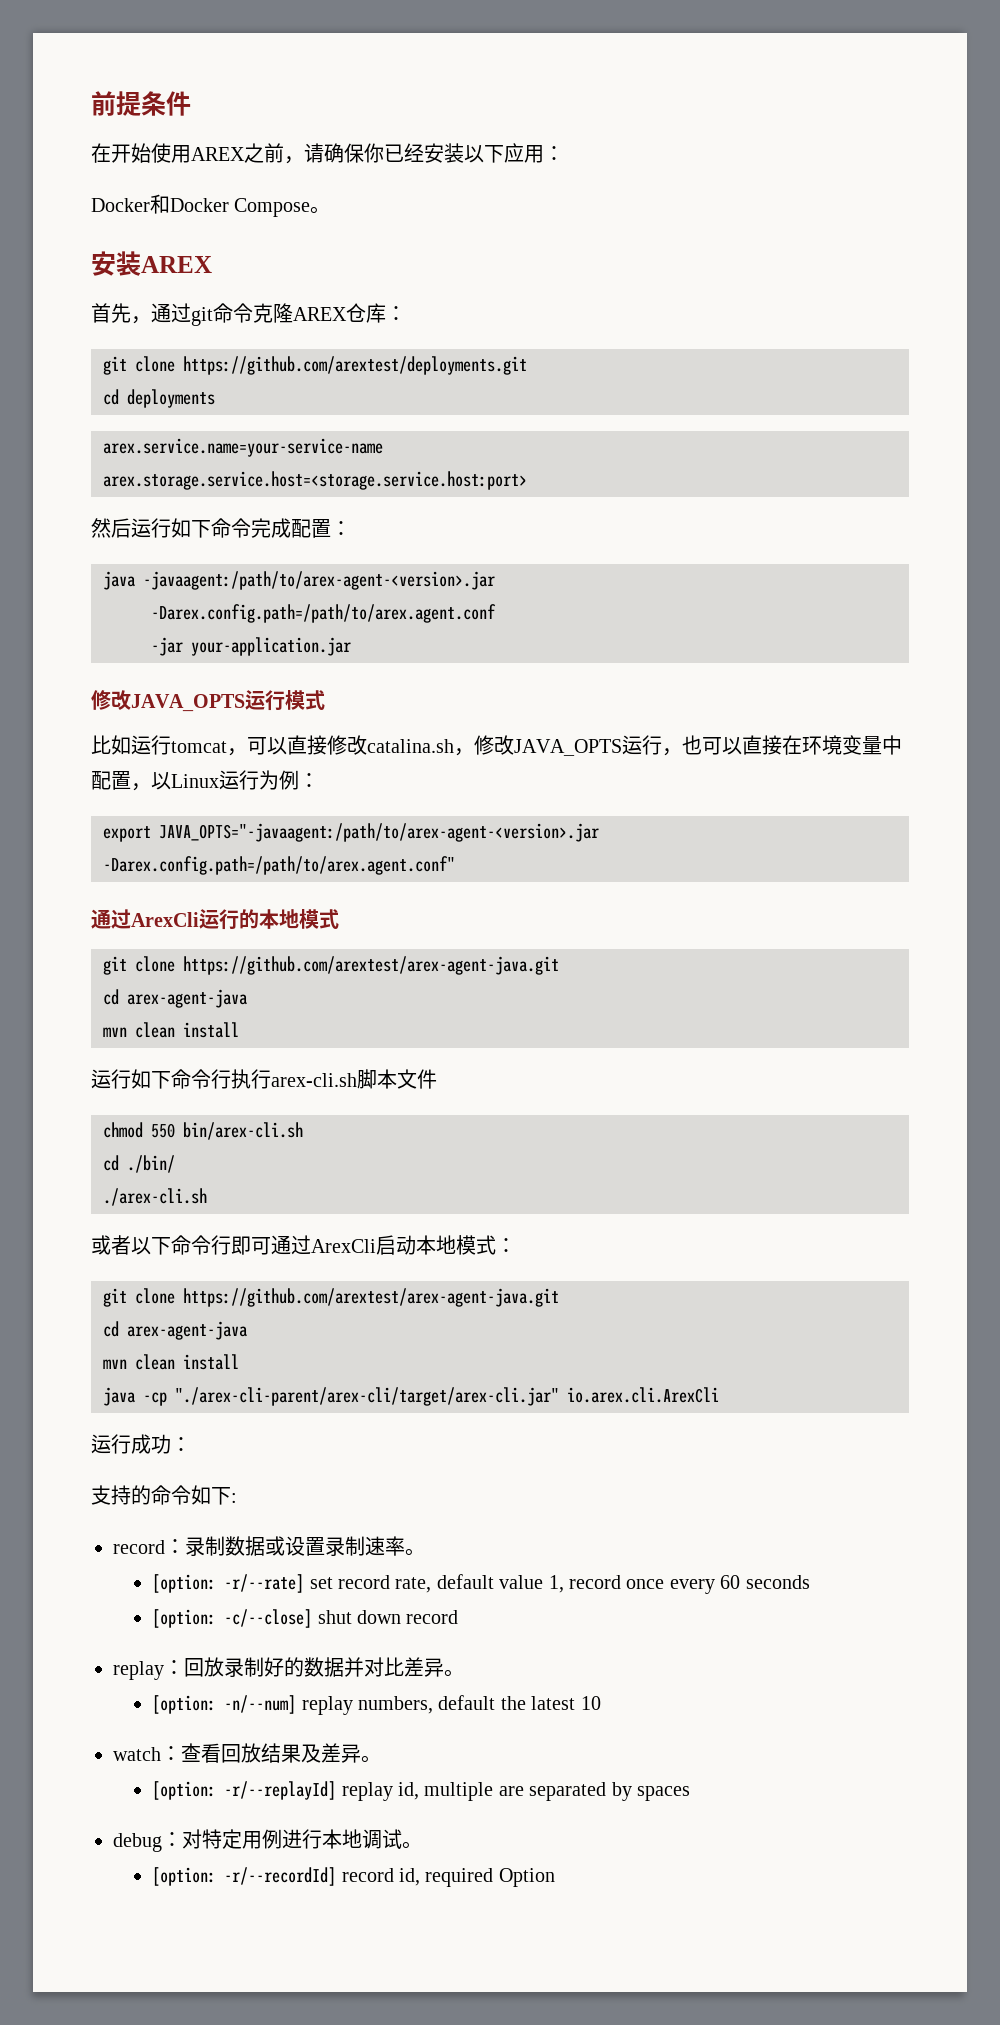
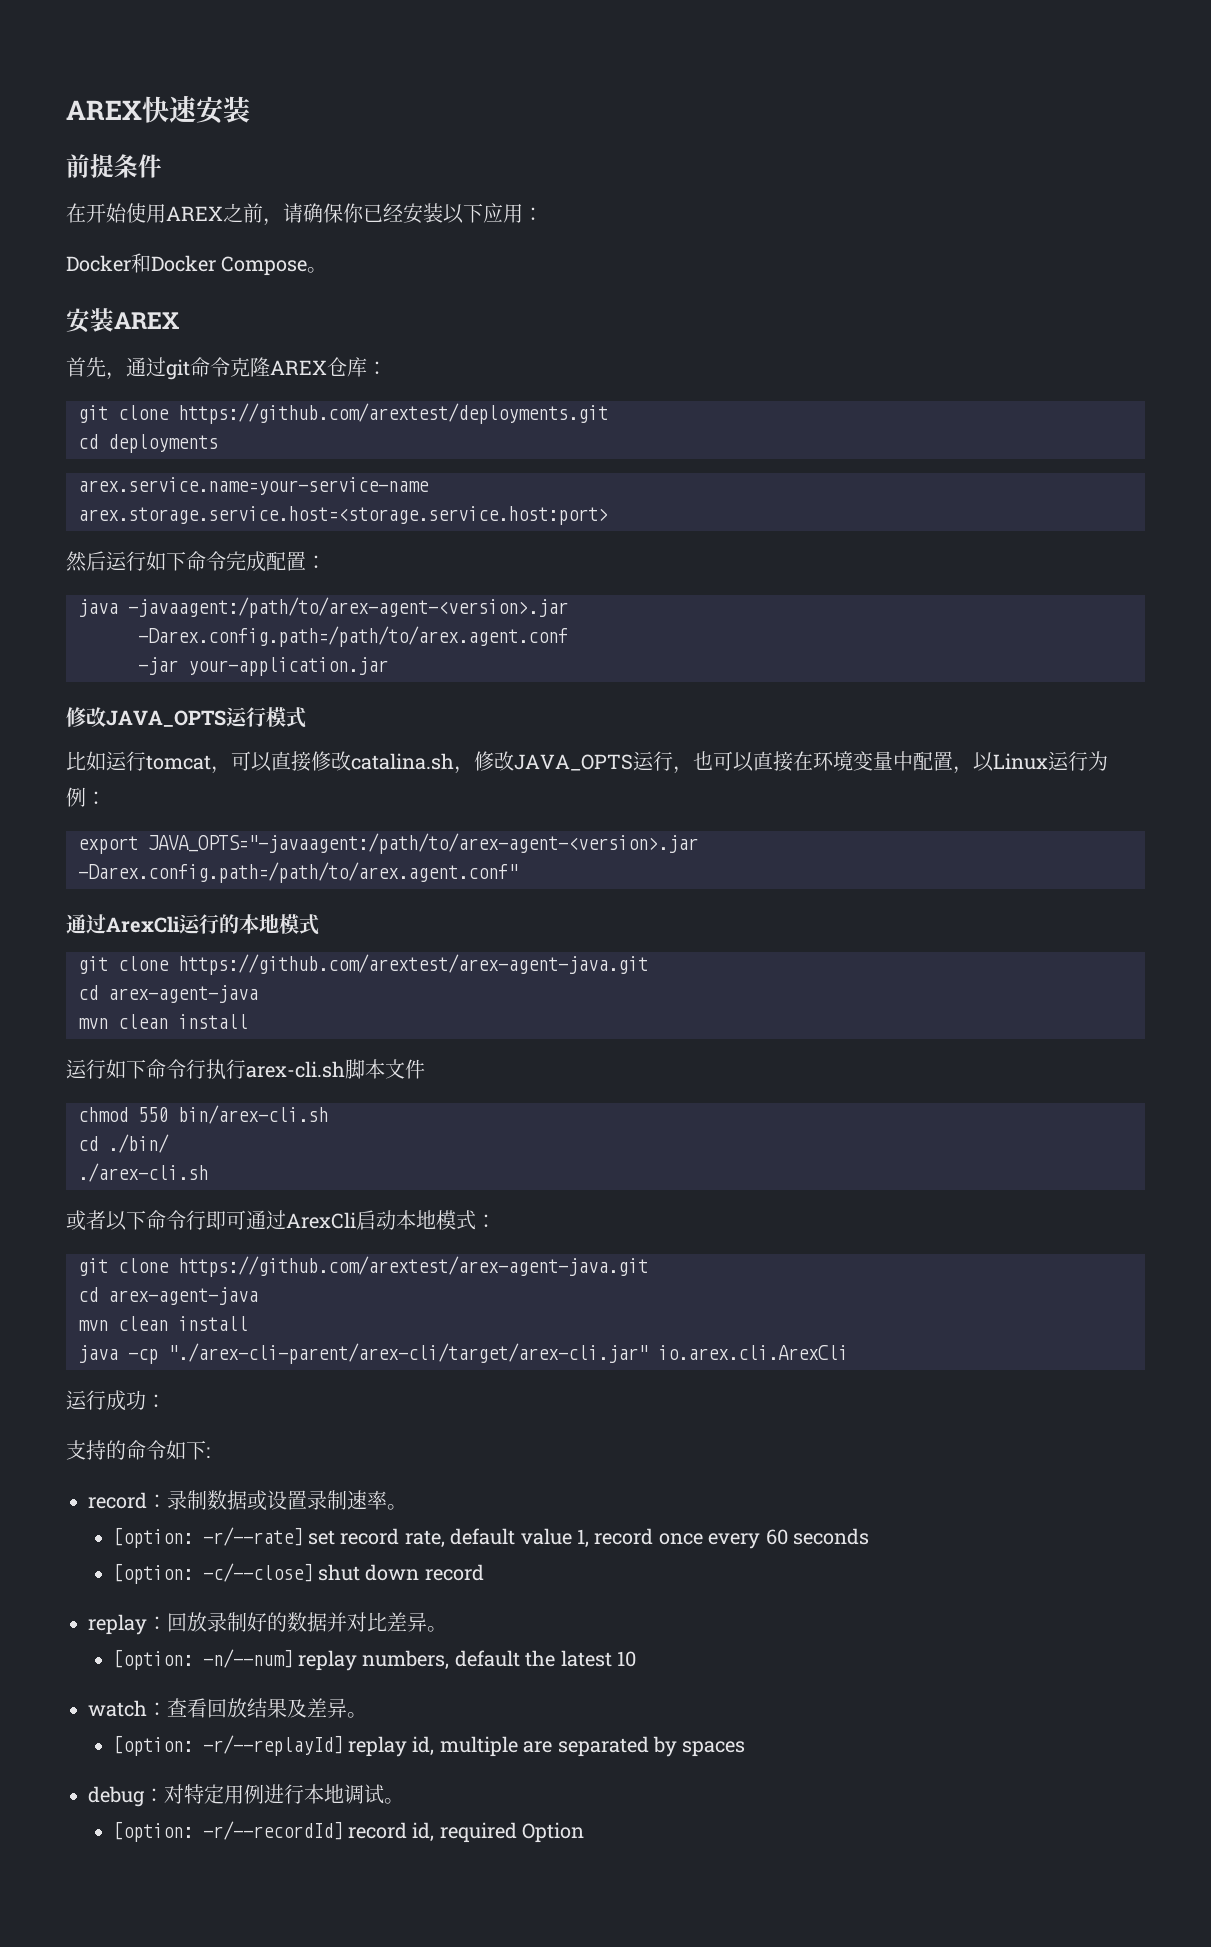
(91, 103) none -> [66,95,250,124] AREX快速安装 //

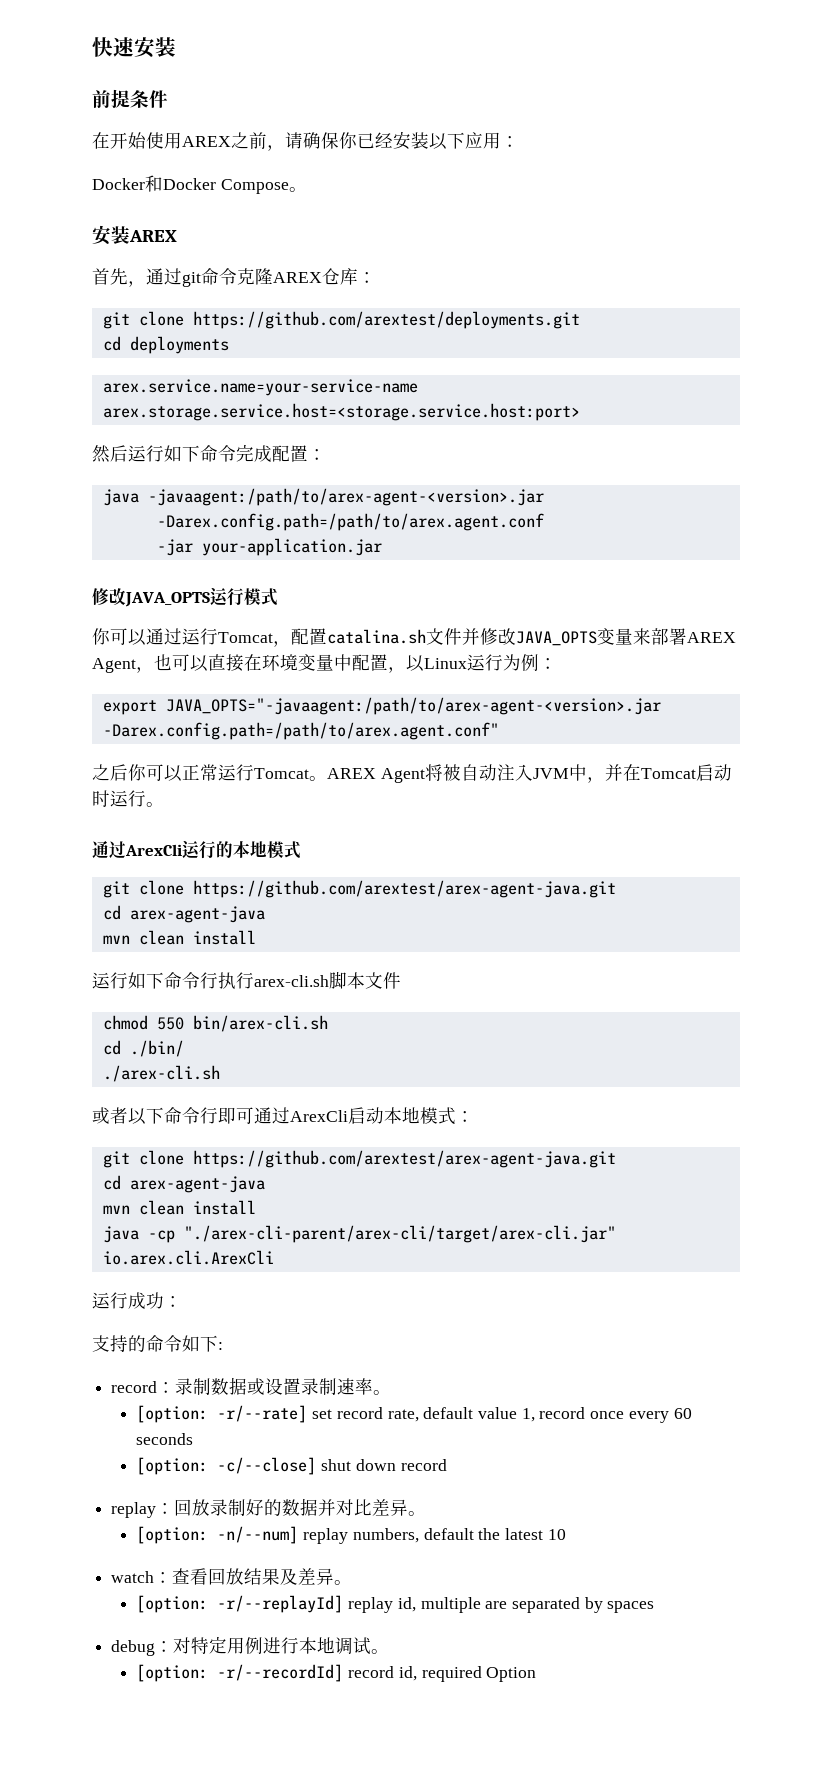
[66,100,142,120] AREX -> (92, 47) none
[66,751,673,774] 比如运行tomcat，可以直接修改catalina.sh，修改JAVA_OPTS运行 -> [92,628,736,647] [92,658,136,673] 你可以通过运行Tomcat，配置catalina.sh文件并修改JAVA_OPTS变量来部署AREX Agent
(518, 872) none -> [92,764,732,783] [92,790,164,807] // 之后你可以正常运行Tomcat。AREX Agent将被自动注入JVM中，并在Tomcat启动时运行。

